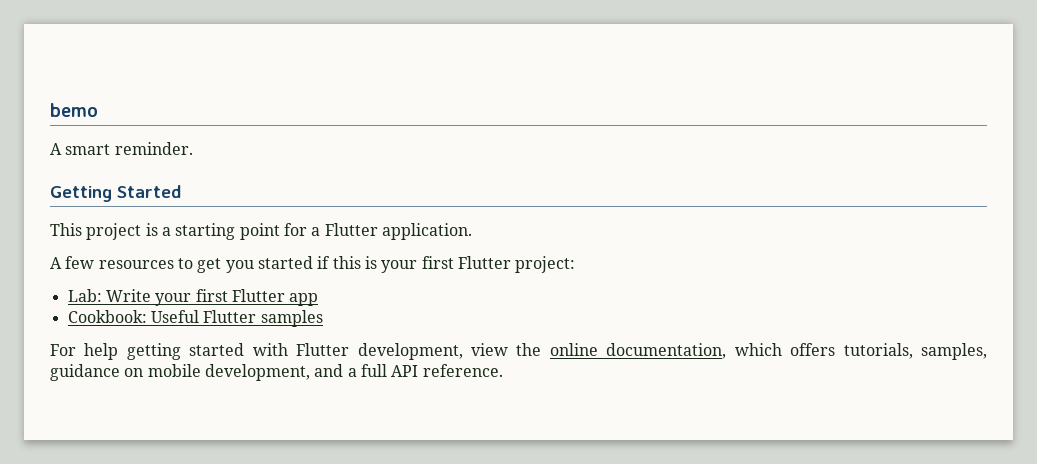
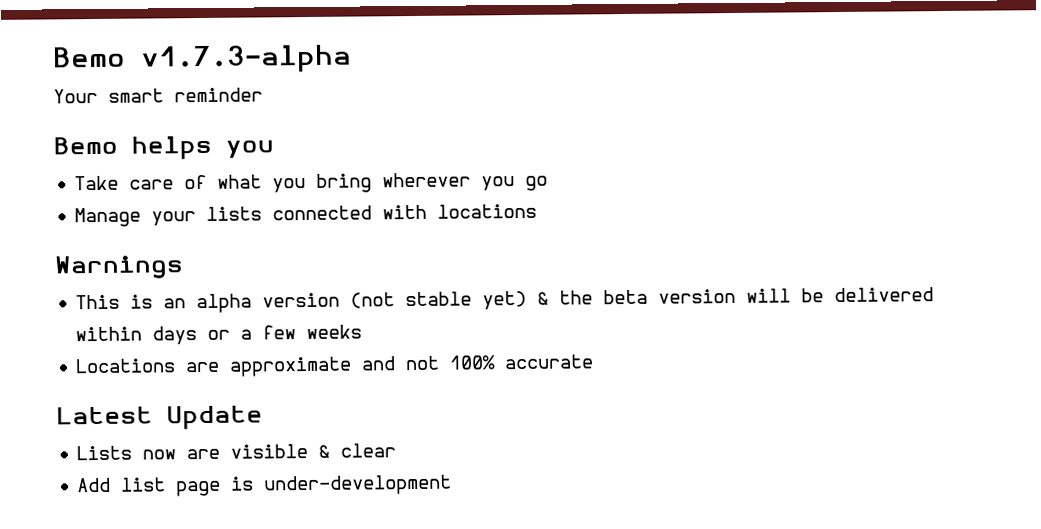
[50,103,98,117] [50,142,193,155] [50,185,181,202] [50,223,472,240] [50,256,576,273] [67,289,319,306] [67,310,323,327] [50,343,988,360] [50,364,503,381] bemo // A smart reminder. // Getting Started // This project is a starting point for a Flutter application. // A few resources to get you started if this is your first Flutter project: // Lab: Write your first Flutter app // Cookbook: Useful Flutter samples // For help getting started with Flutter development, view the online documentation, which offers tutorials, samples, guidance on mobile development, and a full API reference. -> [52,44,352,74] [53,87,263,104] [53,135,274,160] [74,172,549,193] [74,203,538,228] [54,255,184,280] [75,287,935,314] [75,324,363,345] [75,354,594,377] [56,405,263,430] [76,443,397,461] [76,474,453,497] Bemo v1.7.3-alpha // Your smart reminder // Bemo helps you // Take care of what you bring wherever you go // Manage your lists connected with locations // Warnings // This is an alpha version (not stable yet) & the beta version will be delivered within days or a few weeks // Locations are approximate and not 100% accurate // Latest Update // Lists now are visible & clear // Add list page is under-development

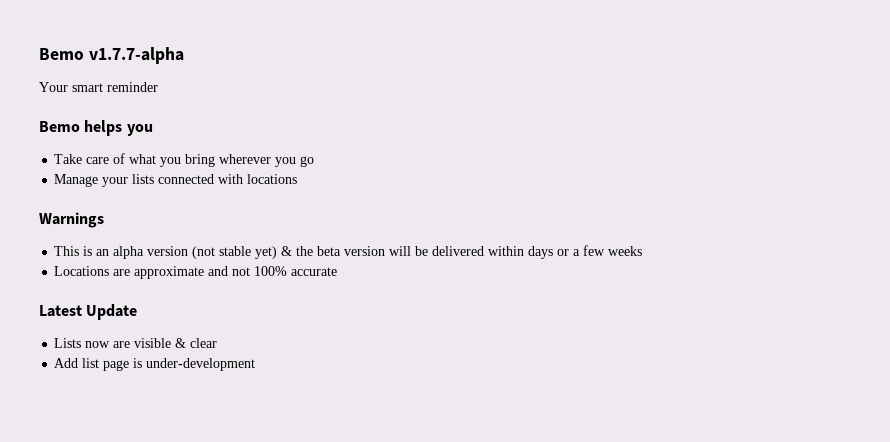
[52,44,352,74] Bemo v1.7.3-alpha -> [39,47,184,64] Bemo v1.7.7-alpha

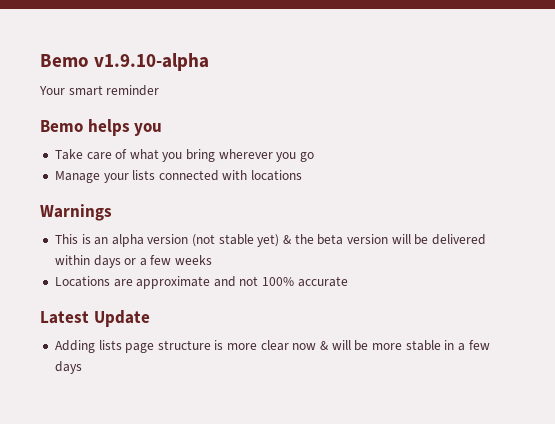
[39,47,184,64] Bemo v1.7.7-alpha -> [40,53,210,71] Bemo v1.9.10-alpha
[54,338,218,348] [54,358,256,371] Lists now are visible & clear // Add list page is under-development -> [54,340,490,353] [54,361,82,374] Adding lists page structure is more clear now & will be more stable in a few days

